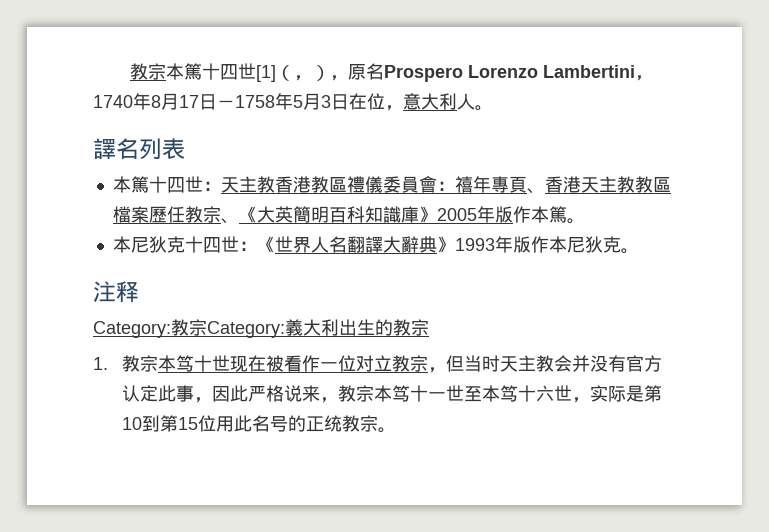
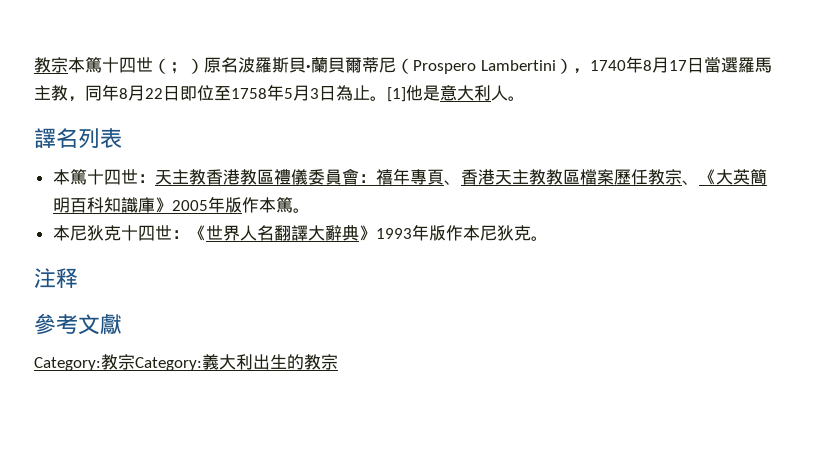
[256,63,636,82] [1]（，），原名Prospero Lorenzo Lambertini -> [153,57,573,74] （；）原名波羅斯貝·蘭貝爾蒂尼（Prospero Lambertini）
[217,100,235,108] － -> [703,57,772,73] [34,84,231,102] 當選羅馬主教，同年8月22日即位至
[349,93,403,111] 在位， -> [336,85,440,102] 為止。[1]他是
(139, 292) none -> [34,313,122,335] // 參考文獻
[93,355,662,373] [121,385,662,403] [121,415,396,433] // 1.教宗本笃十世现在被看作一位对立教宗，但当时天主教会并没有官方认定此事，因此严格说来，教宗本笃十一世至本笃十六世，实际是第10到第15位用此名号的正统教宗。 -> (338, 362) none

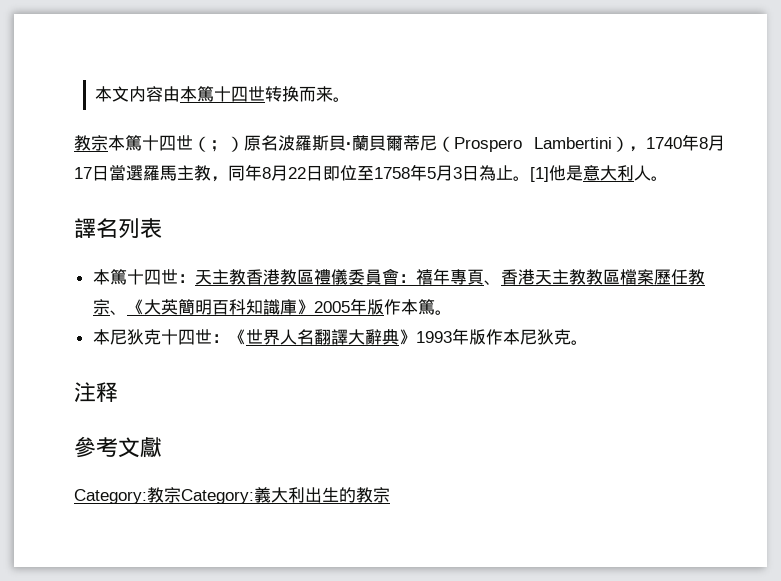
(34, 65) none -> [94,86,350,102] 本文内容由本篤十四世转换而来。 //

